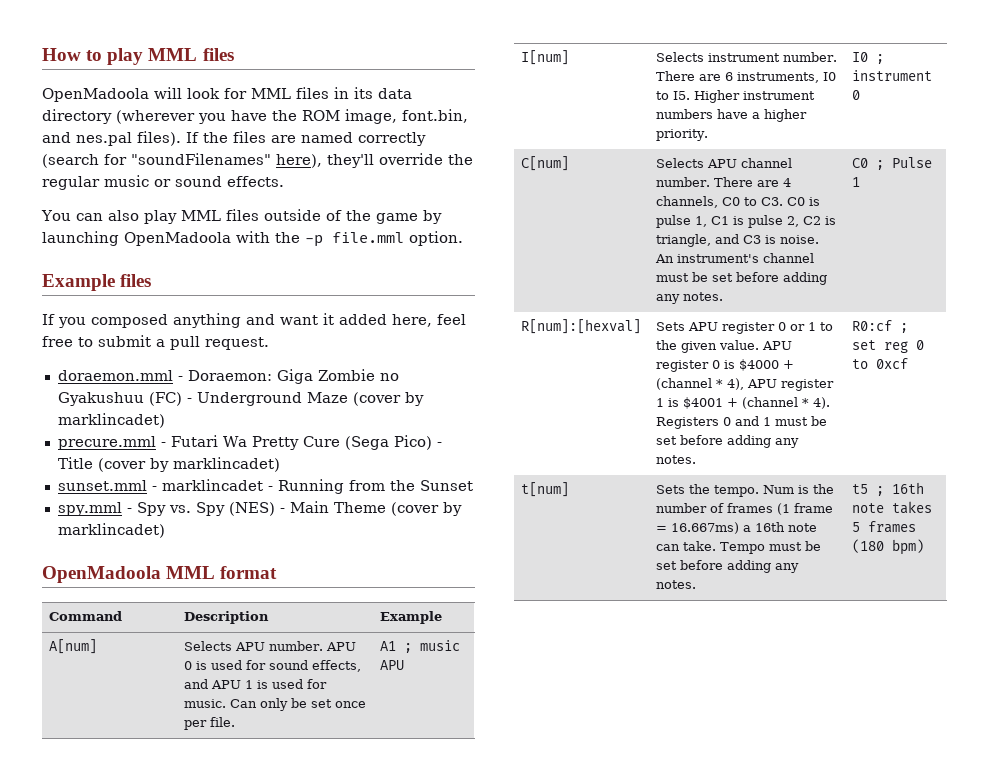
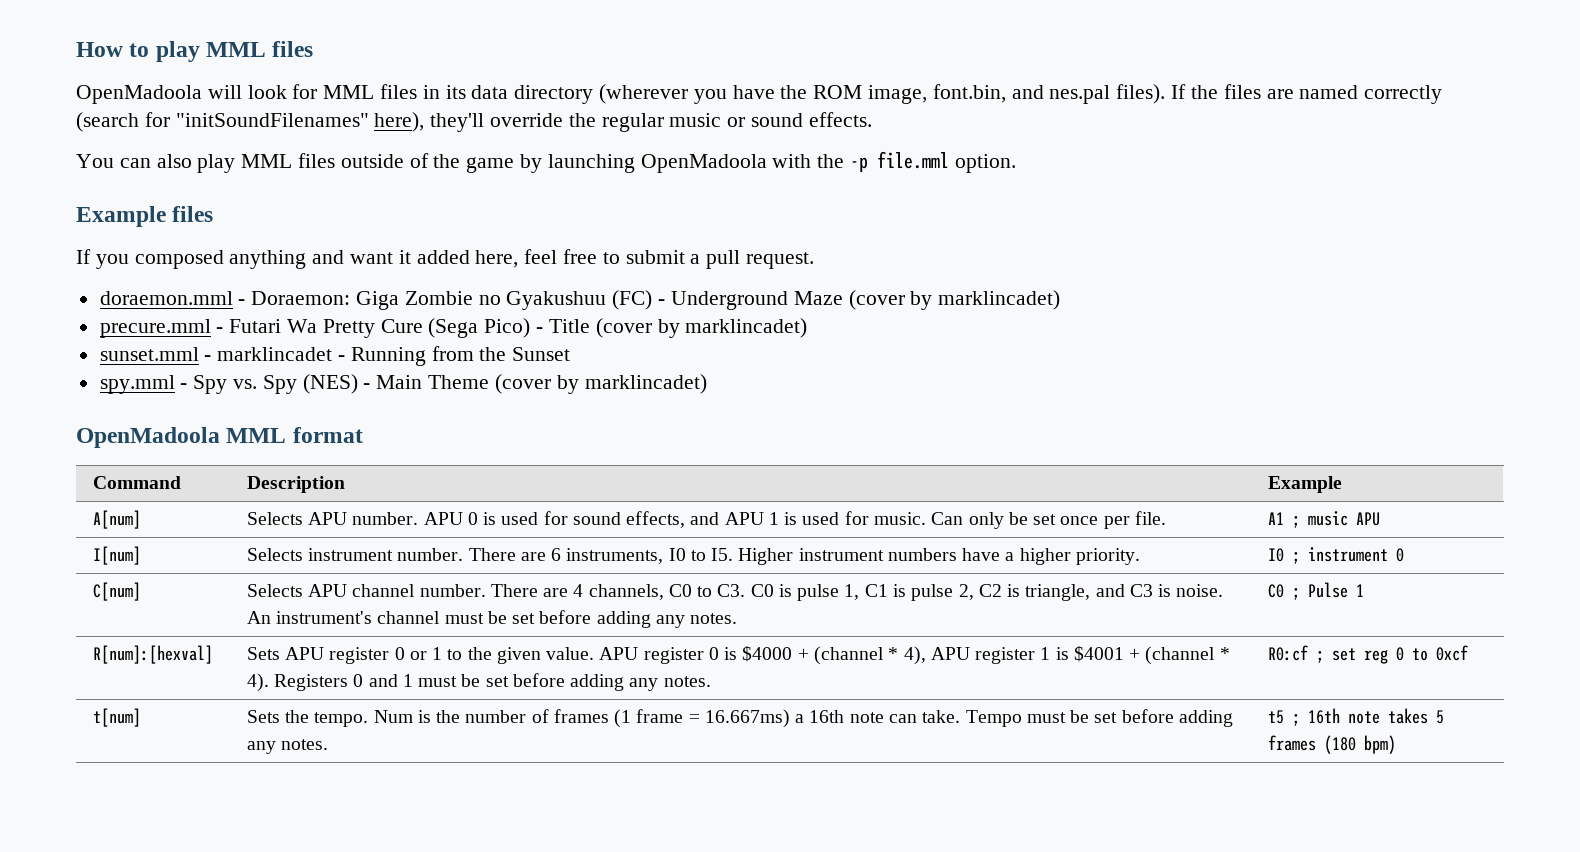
[131,153,271,165] "soundFilenames" -> [175,113,369,127] "initSoundFilenames"

